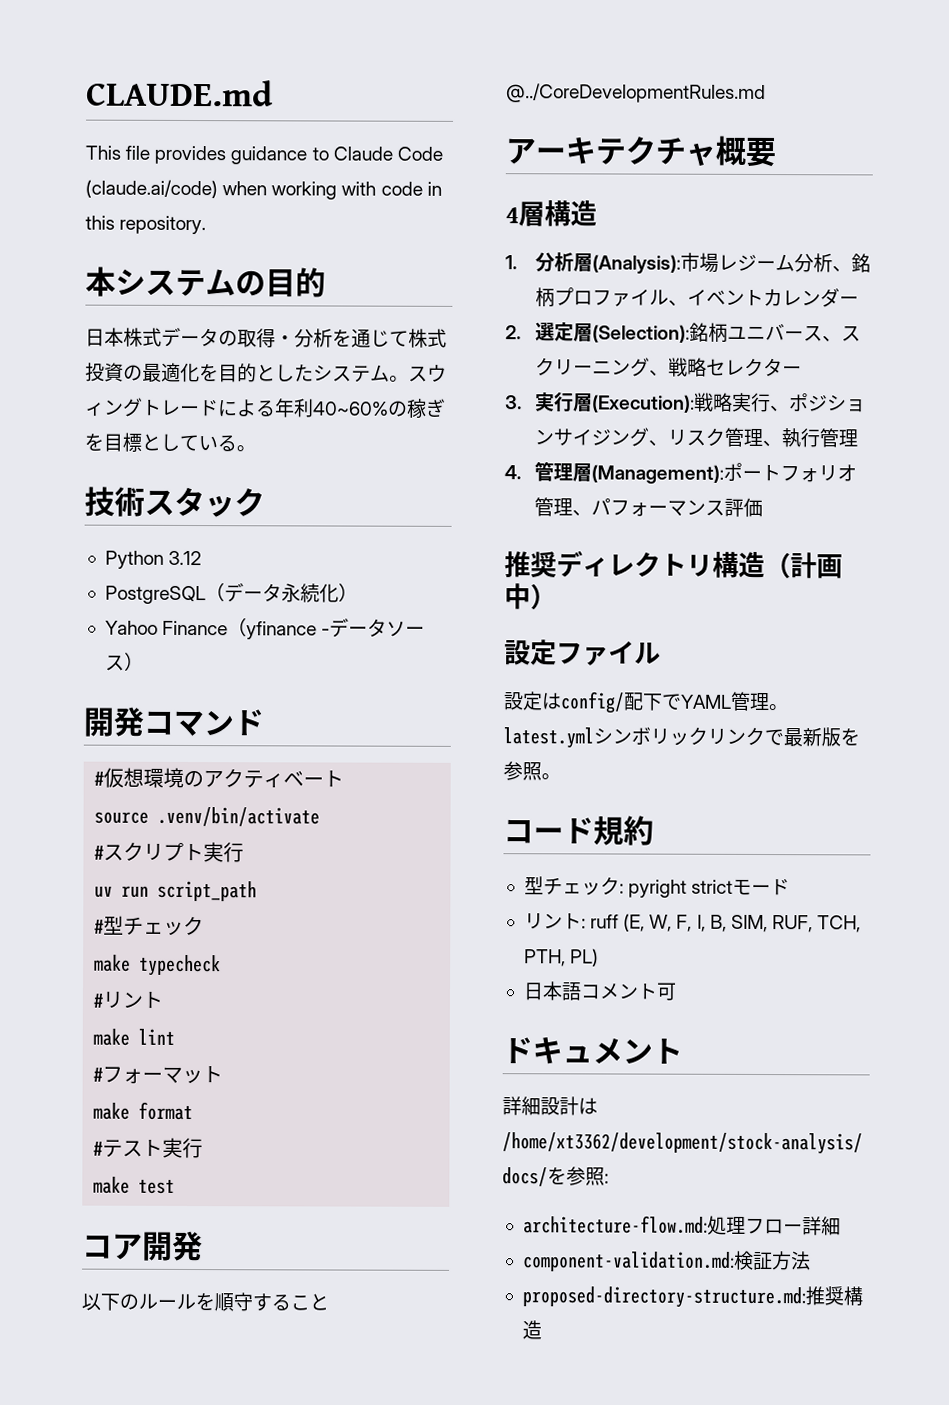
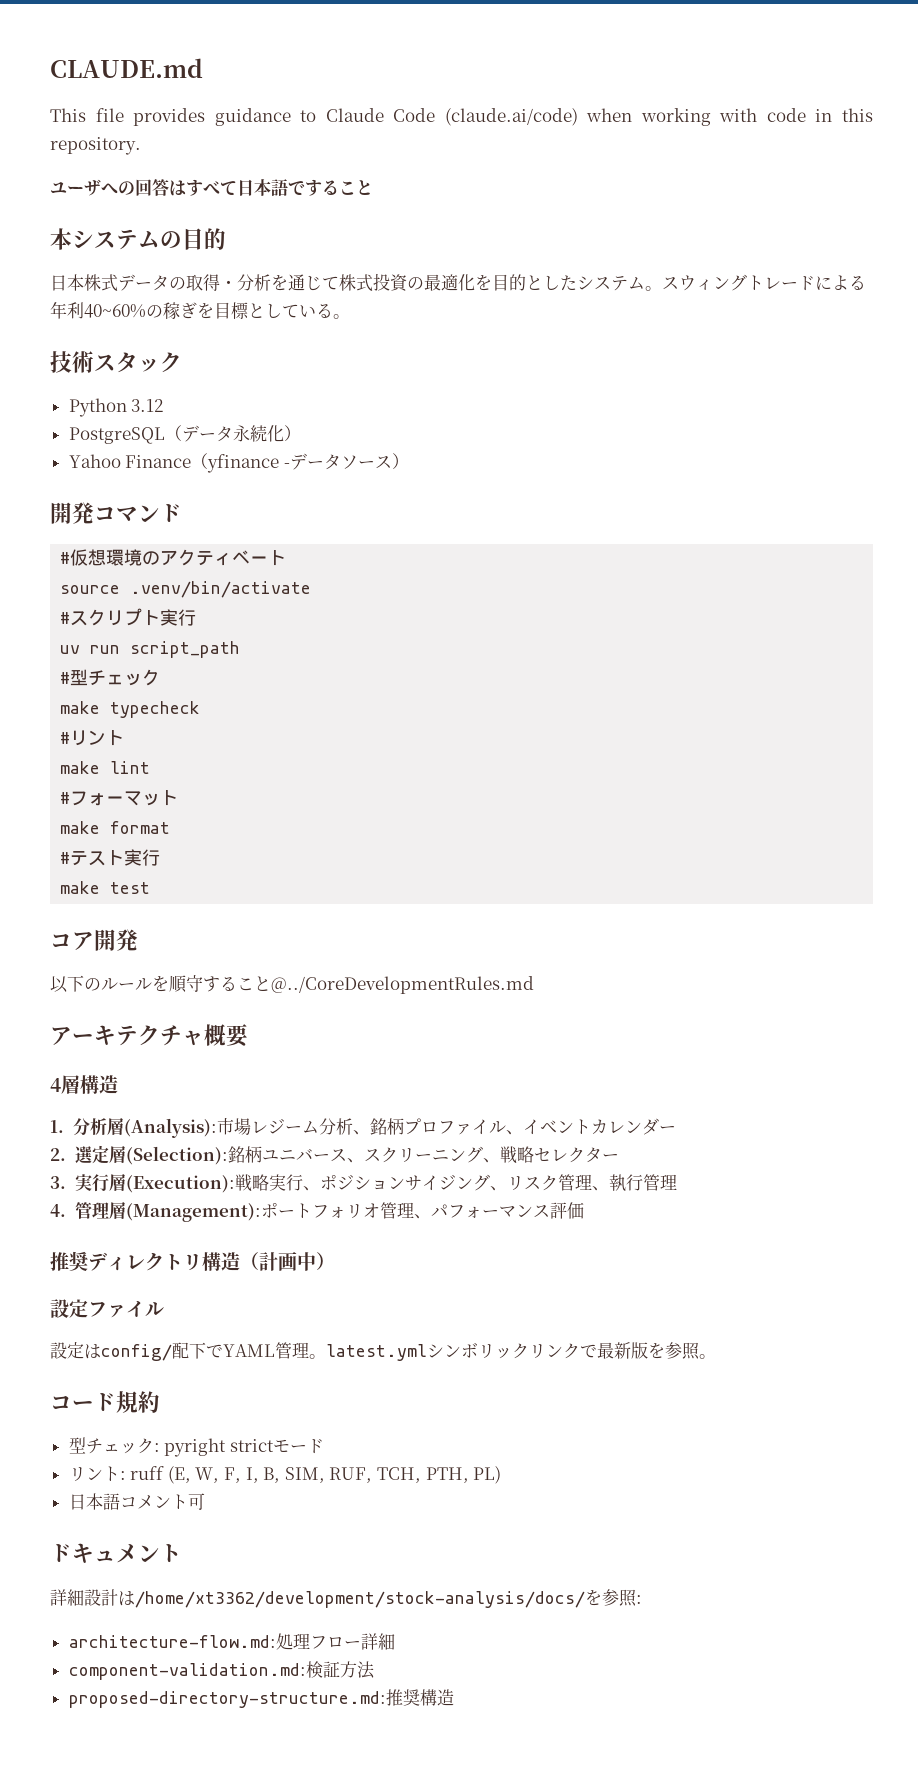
(207, 225) none -> [50,179,373,196] // ユーザへの回答はすべて日本語ですること

